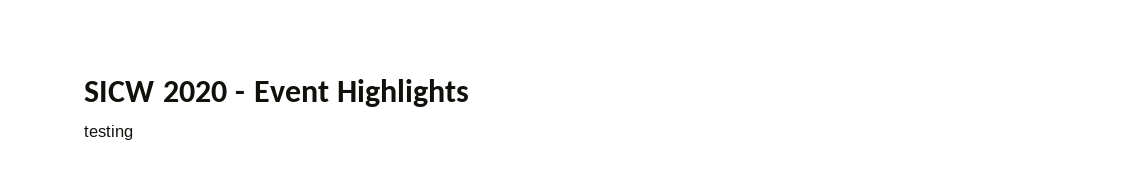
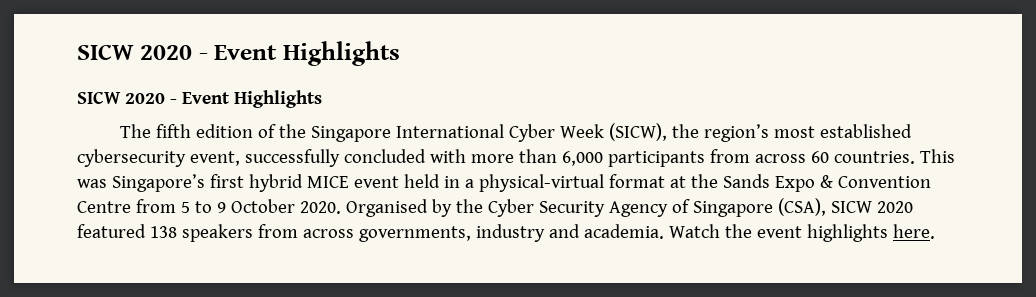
[84,79,470,107] [84,125,133,140] SICW 2020 - Event Highlights // testing -> [77,41,400,66] [77,90,322,108] [119,123,912,142] [77,149,955,167] [77,174,931,192] [77,198,913,217] [77,224,935,242] SICW 2020 - Event Highlights // SICW 2020 - Event Highlights // The fifth edition of the Singapore International Cyber Week (SICW), the region’s most established cybersecurity event, successfully concluded with more than 6,000 participants from across 60 countries. This was Singapore’s first hybrid MICE event held in a physical-virtual format at the Sands Expo & Convention Centre from 5 to 9 October 2020. Organised by the Cyber Security Agency of Singapore (CSA), SICW 2020 featured 138 speakers from across governments, industry and academia. Watch the event highlights here.

